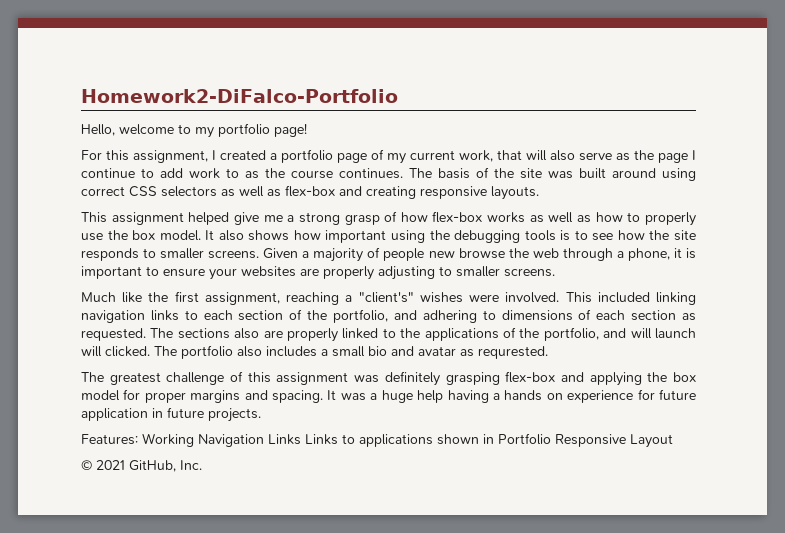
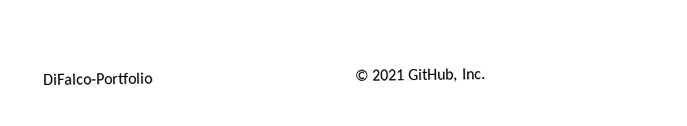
[81,89,398,103] [81,123,307,138] [81,149,696,164] [81,167,696,181] [81,185,539,200] [81,211,696,226] [81,230,696,243] [81,247,696,262] [81,266,555,280] [81,291,696,305] [81,309,697,323] [81,327,696,342] [81,345,548,359] [81,371,696,386] [81,389,697,403] [81,407,261,422] [81,433,673,448] Homework2-DiFalco-Portfolio // Hello, welcome to my portfolio page! // For this assignment, I created a portfolio page of my current work, that will also serve as the page I continue to add work to as the course continues. The basis of the site was built around using correct CSS selectors as well as flex-box and creating responsive layouts. // This assignment helped give me a strong grasp of how flex-box works as well as how to properly use the box model. It also shows how important using the debugging tools is to see how the site responds to smaller screens. Given a majority of people new browse the web through a phone, it is important to ensure your websites are properly adjusting to smaller screens. // Much like the first assignment, reaching a "client's" wishes were involved. This included linking navigation links to each section of the portfolio, and adhering to dimensions of each section as requested. The sections also are properly linked to the applications of the portfolio, and will launch will clicked. The portfolio also includes a small bio and avatar as requrested. // The greatest challenge of this assignment was definitely grasping flex-box and applying the box model for proper margins and spacing. It was a huge help having a hands on experience for future application in future projects. // Features: Working Navigation Links Links to applications shown in Portfolio Responsive Layout -> [43,72,153,86] DiFalco-Portfolio

